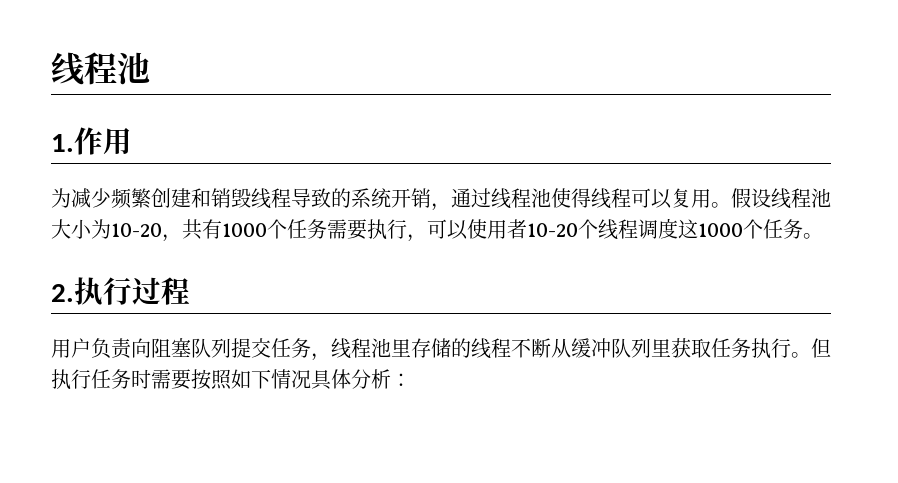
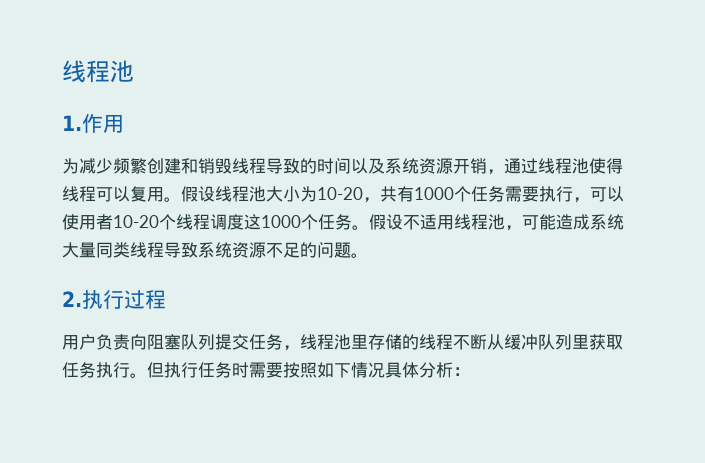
[351,188,391,208] 系统 -> [317,158,453,174] 时间以及系统资源
(823, 236) none -> [369,214,624,231] [62,242,368,258] 假设不适用线程池，可能造成系统大量同类线程导致系统资源不足的问题。

